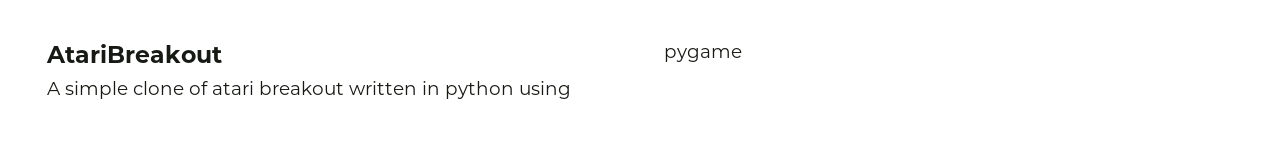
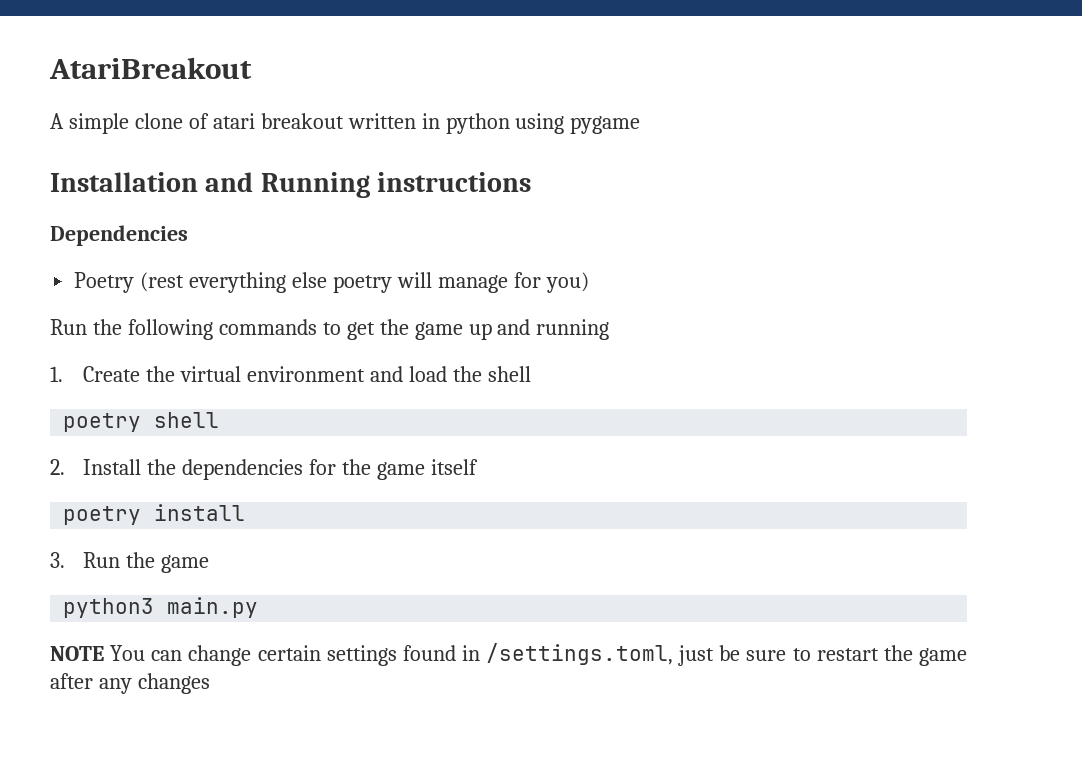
(742, 55) none -> [50,172,532,198] [50,225,188,246] [74,272,589,293] [50,319,610,340] [50,366,531,382] [63,412,220,432] [50,459,478,480] [63,504,246,525] [50,552,210,573] [63,597,259,618] [50,643,967,666] [50,673,210,694] // Installation and Running instructions // Dependencies // Poetry (rest everything else poetry will manage for you) // Run the following commands to get the game up and running // 1. Create the virtual environment and load the shell // poetry shell // 2. Install the dependencies for the game itself // poetry install // 3. Run the game // python3 main.py // NOTE You can change certain settings found in /settings.toml, just be sure to restart the game after any changes

